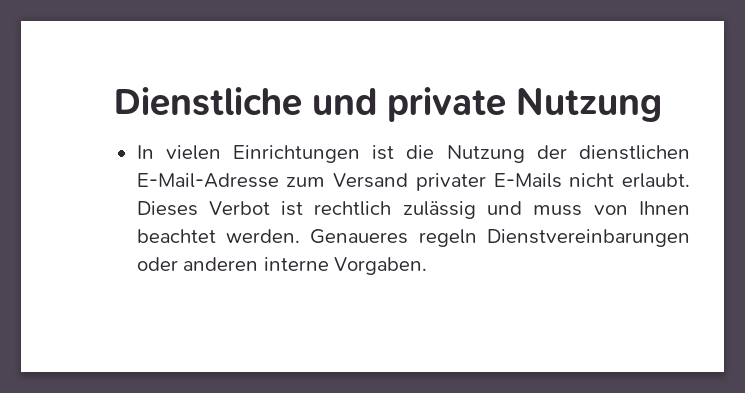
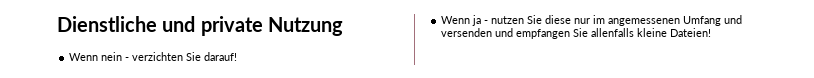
[136,145,690,163] [136,173,690,191] [136,201,691,219] [136,229,690,247] [136,257,428,275] In vielen Einrichtungen ist die Nutzung der dienstlichen E-Mail-Adresse zum Versand privater E-Mails nicht erlaubt. Dieses Verbot ist rechtlich zulässig und muss von Ihnen beachtet werden. Genaueres regeln Dienstvereinbarungen oder anderen interne Vorgaben. -> [69,52,238,61] [441,15,743,26] [441,28,712,39] Wenn nein - verzichten Sie darauf! // Wenn ja - nutzen Sie diese nur im angemessenen Umfang und versenden und empfangen Sie allenfalls kleine Dateien!

